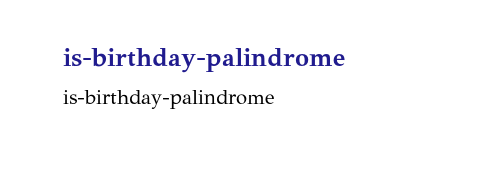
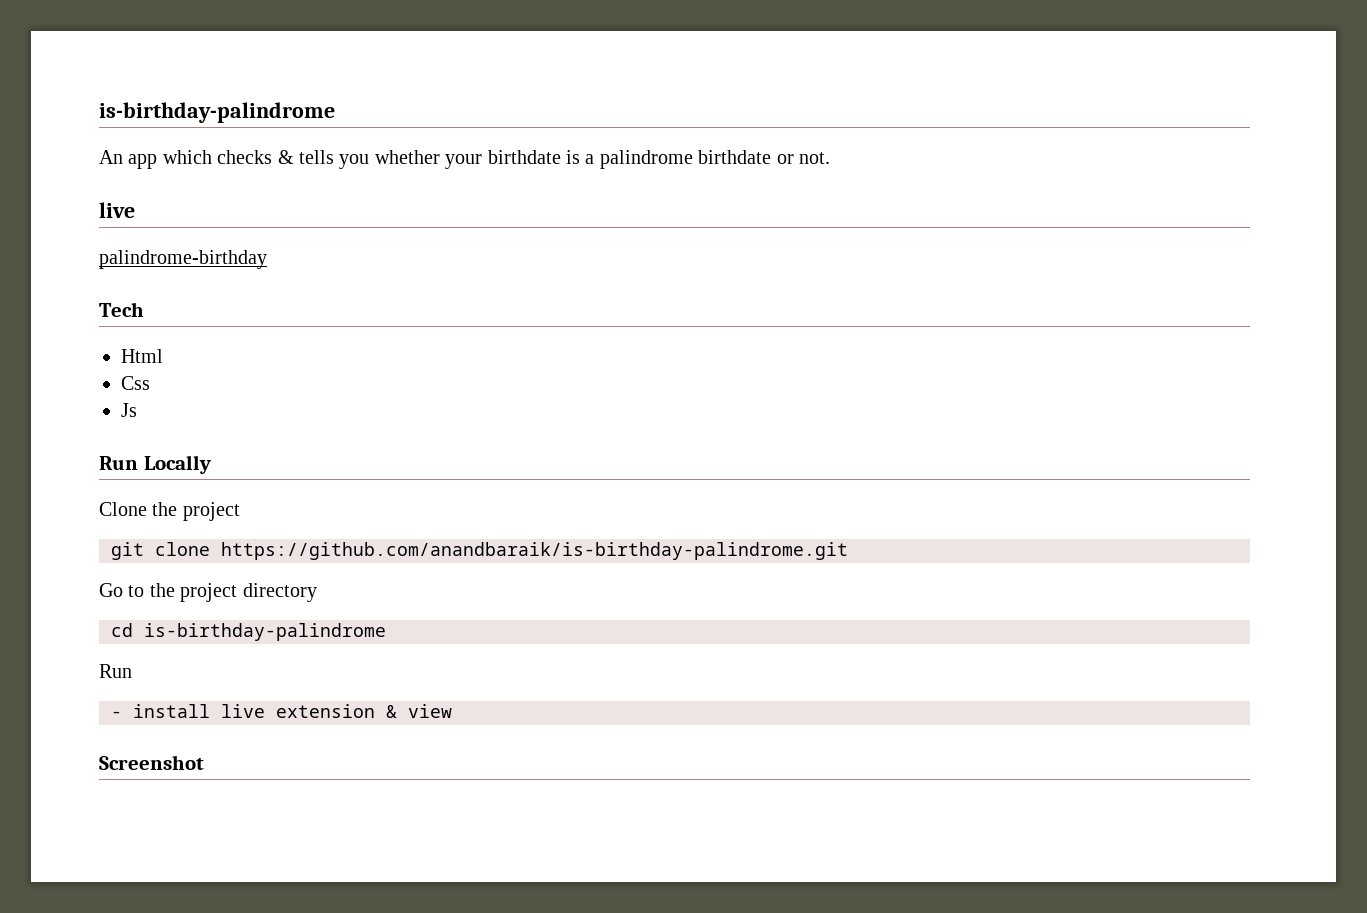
[63,48,345,73] [63,90,275,109] is-birthday-palindrome // is-birthday-palindrome -> [99,102,335,123] [99,150,830,169] [99,202,135,218] [99,250,267,269] [99,302,144,317] [121,349,163,363] [121,376,150,390] [121,403,137,417] [99,455,211,474] [99,502,240,521] [111,542,848,560] [99,583,317,602] [111,623,386,641] [99,664,132,678] [111,704,452,718] [99,755,204,770] is-birthday-palindrome // An app which checks & tells you whether your birthdate is a palindrome birthdate or not. // live // palindrome-birthday // Tech // Html // Css // Js // Run Locally // Clone the project // git clone https://github.com/anandbaraik/is-birthday-palindrome.git // Go to the project directory // cd is-birthday-palindrome // Run // - install live extension & view // Screenshot

